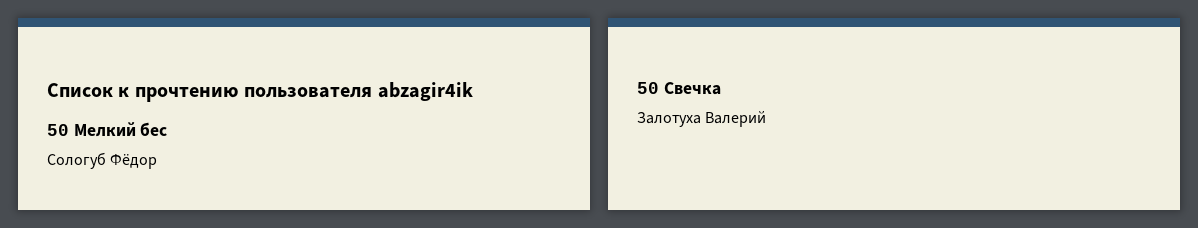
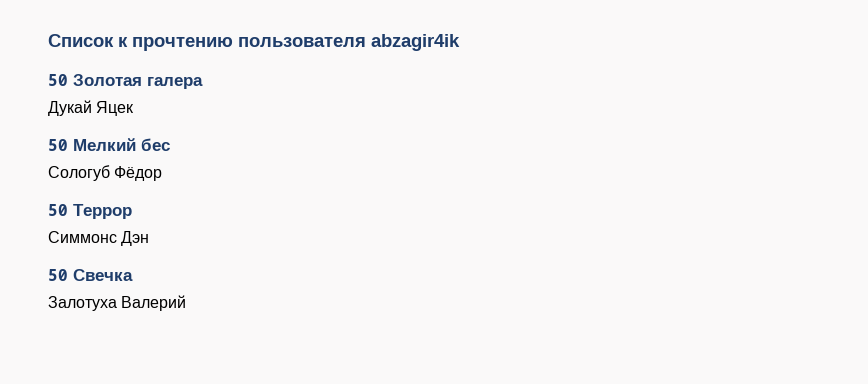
(473, 91) none -> [48,74,203,89] [48,100,135,116] // 50 Золотая галера // Дукай Яцек
(158, 161) none -> [48,204,132,219] [48,231,150,246] // 50 Террор // Симмонс Дэн

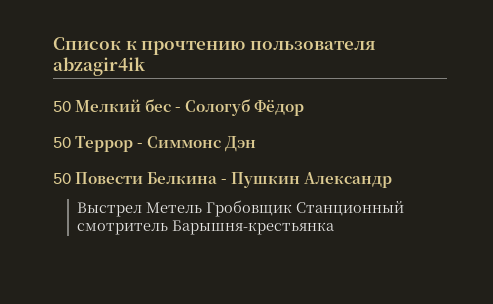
[48,74,203,89] [48,100,135,116] // 50 Золотая галера // Дукай Яцек -> (145, 66) none
(170, 144) // -> [175,107,182,112] -
(132, 211) // -> [137,143,144,148] -
[73,269,133,281] [48,295,187,311] Свечка // Залотуха Валерий -> [75,172,393,188] [76,200,404,217] [76,220,334,235] Повести Белкина - Пушкин Александр // Выстрел Метель Гробовщик Станционный смотритель Барышня-крестьянка

